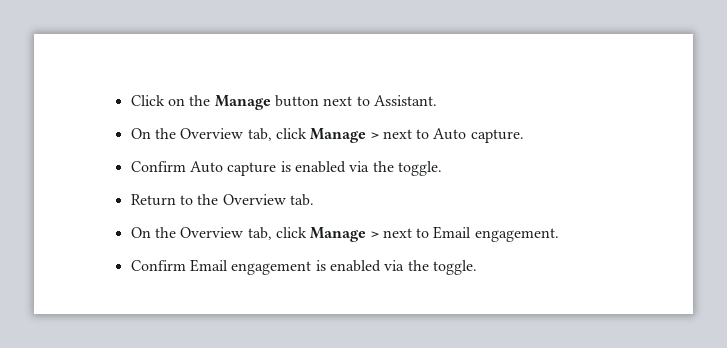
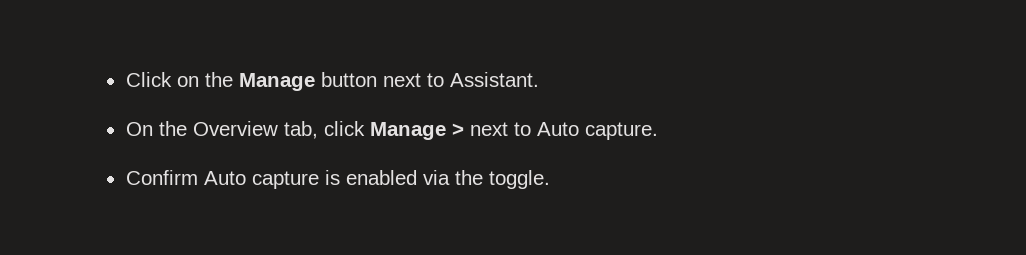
[130,194,314,206] [130,226,559,242] [130,259,477,275] // Return to the Overview tab. // On the Overview tab, click Manage > next to Email engagement. // Confirm Email engagement is enabled via the toggle. -> (550, 179) none

